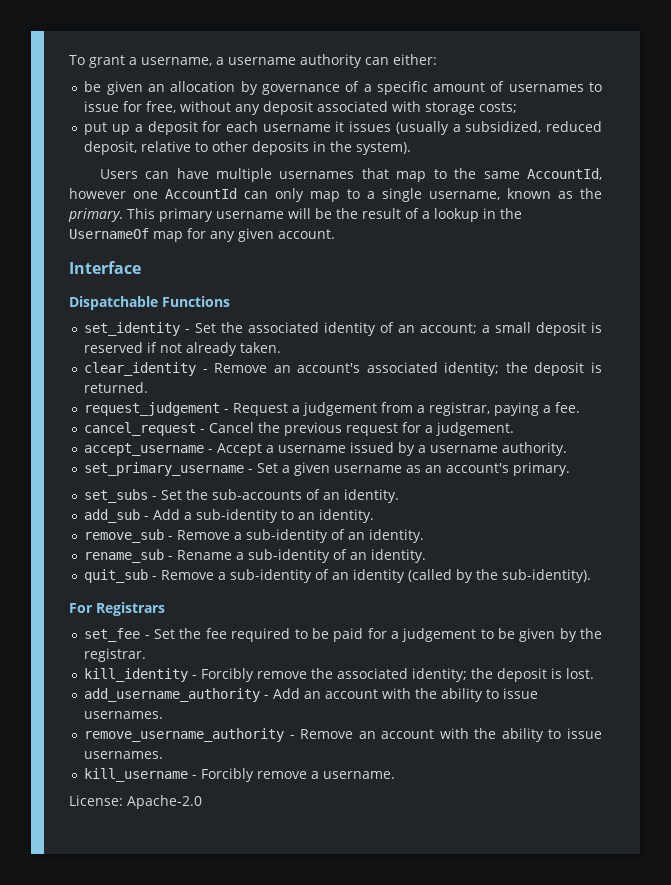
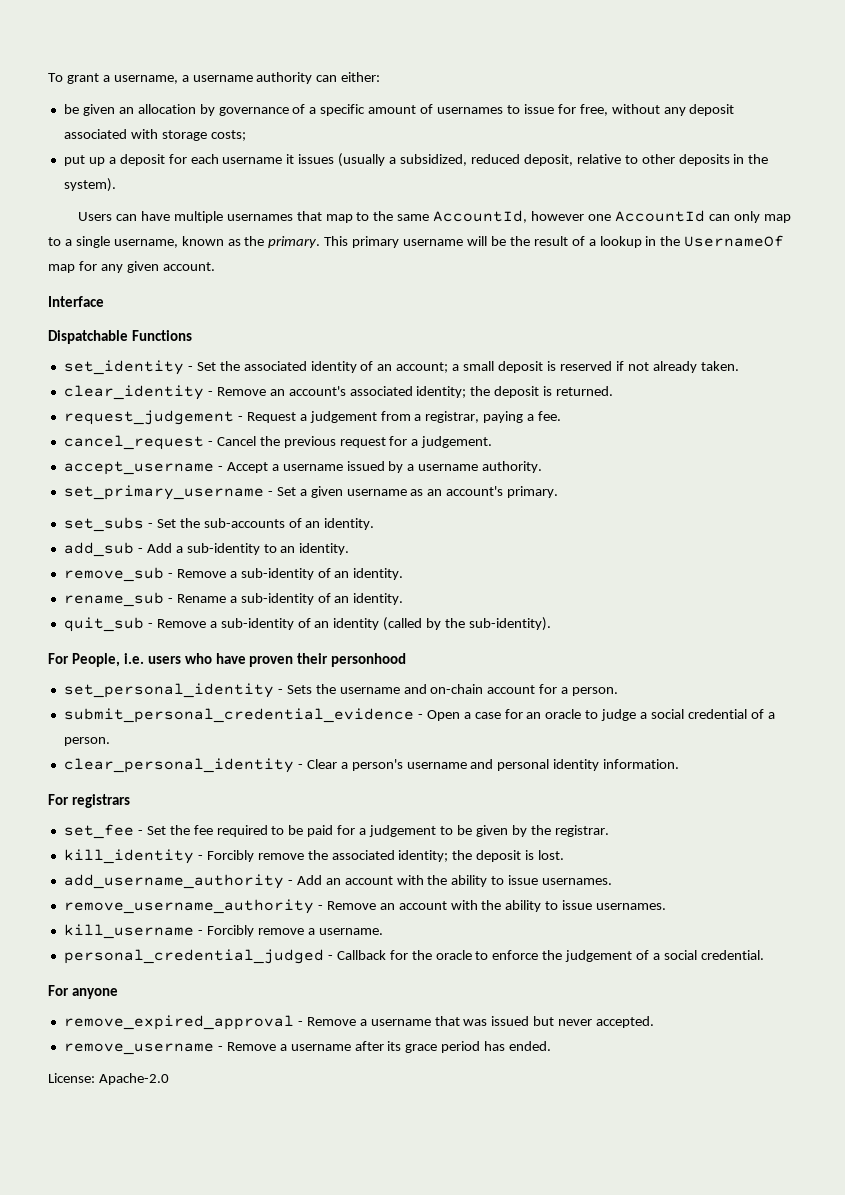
[96,602,165,616] Registrars -> [71,653,407,667] [63,683,619,698] [63,708,775,723] [63,737,110,746] [63,758,680,773] [48,794,130,808] People, i.e. users who have proven their personhood // set_personal_identity - Sets the username and on-chain account for a person. // submit_personal_credential_evidence - Open a case for an oracle to judge a social credential of a person. // clear_personal_identity - Clear a person's username and personal identity information. // For registrars
(396, 775) none -> [63,949,764,964] [48,985,118,999] [63,1015,655,1030] [63,1041,552,1055] // personal_credential_judged - Callback for the oracle to enforce the judgement of a social credential. // For anyone // remove_expired_approval - Remove a username that was issued but never accepted. // remove_username - Remove a username after its grace period has ended.

